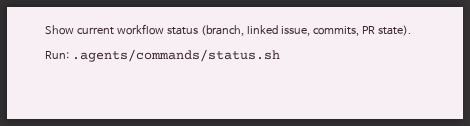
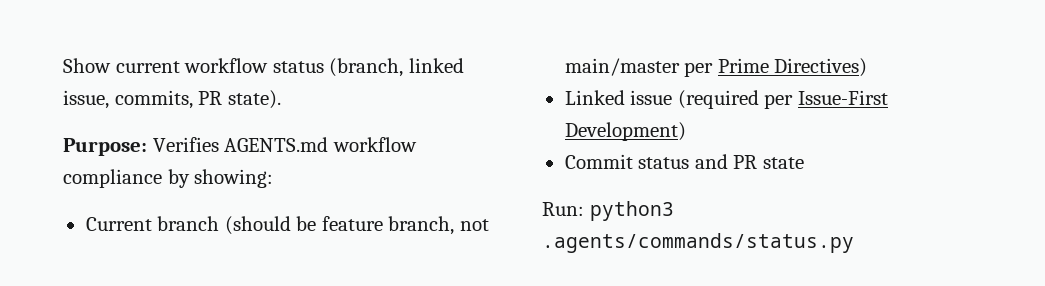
(411, 30) none -> [63,137,417,156] [63,169,274,188] [85,216,489,235] [564,58,868,77] [564,90,888,109] [564,122,686,141] [564,154,804,169] // Purpose: Verifies AGENTS.md workflow compliance by showing: // Current branch (should be feature branch, not main/master per Prime Directives) // Linked issue (required per Issue-First Development) // Commit status and PR state
[71,49,280,62] .agents/commands/status.sh -> [589,201,674,221] [542,233,854,253] python3 .agents/commands/status.py

